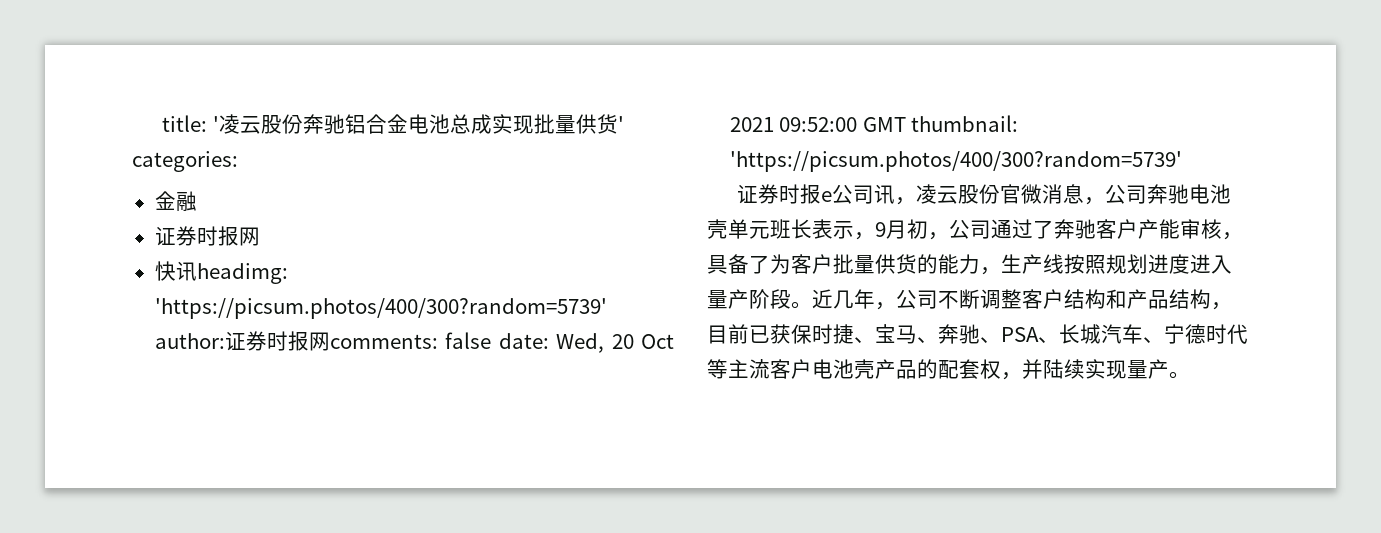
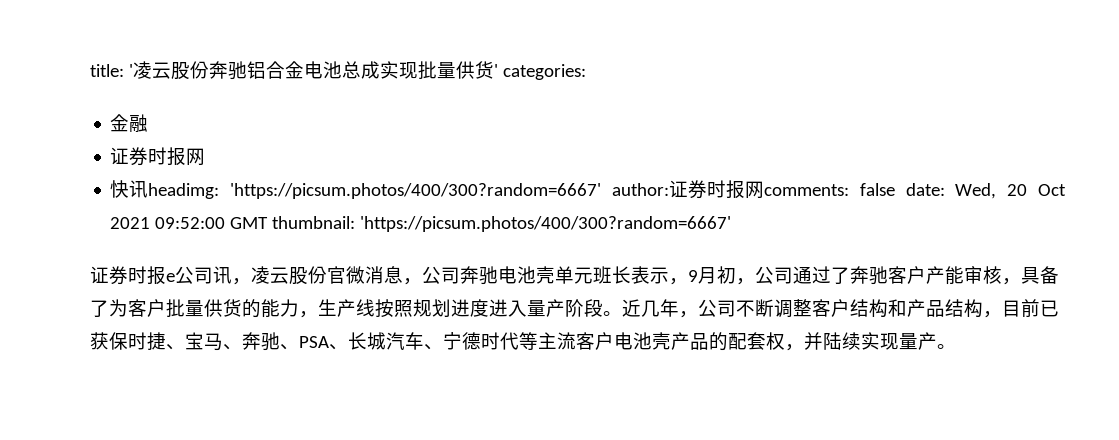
[154,298,607,319] 'https://picsum.photos/400/300?random=5739' -> [230,183,602,199] 'https://picsum.photos/400/300?random=6667'
[729,151,1182,172] 'https://picsum.photos/400/300?random=5739' -> [360,216,732,232] 'https://picsum.photos/400/300?random=6667'

